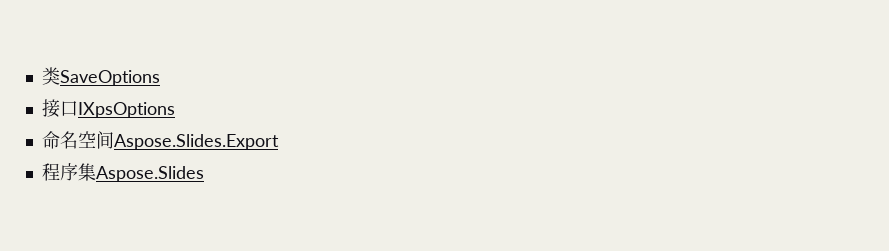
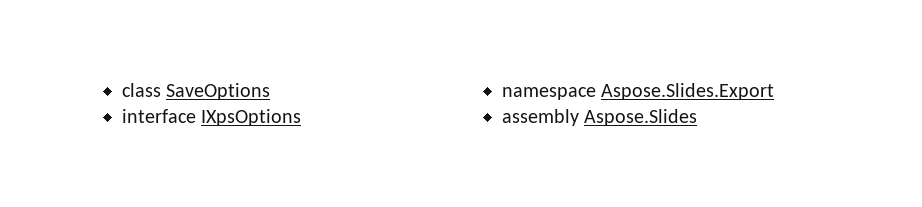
[41,67,60,85] 类 -> [122,83,161,97] class
[41,99,78,118] 接口 -> [122,109,196,123] interface
[41,131,114,149] 命名空间 -> [502,87,596,100] namespace
[41,163,96,181] 程序集 -> [502,109,579,126] assembly

